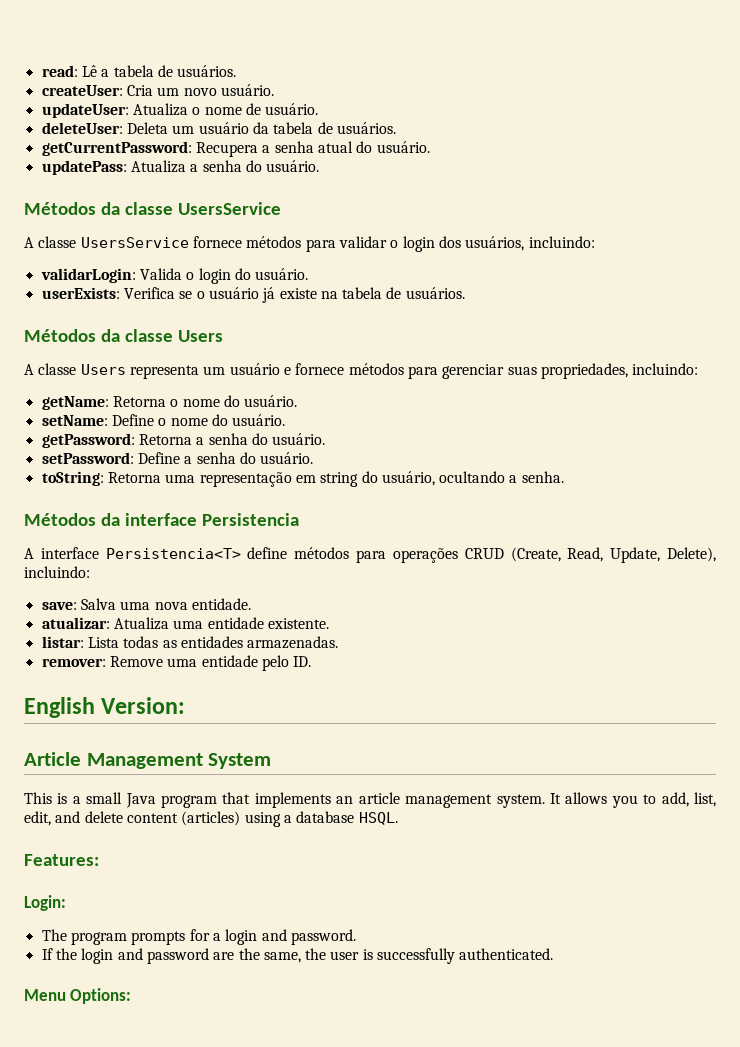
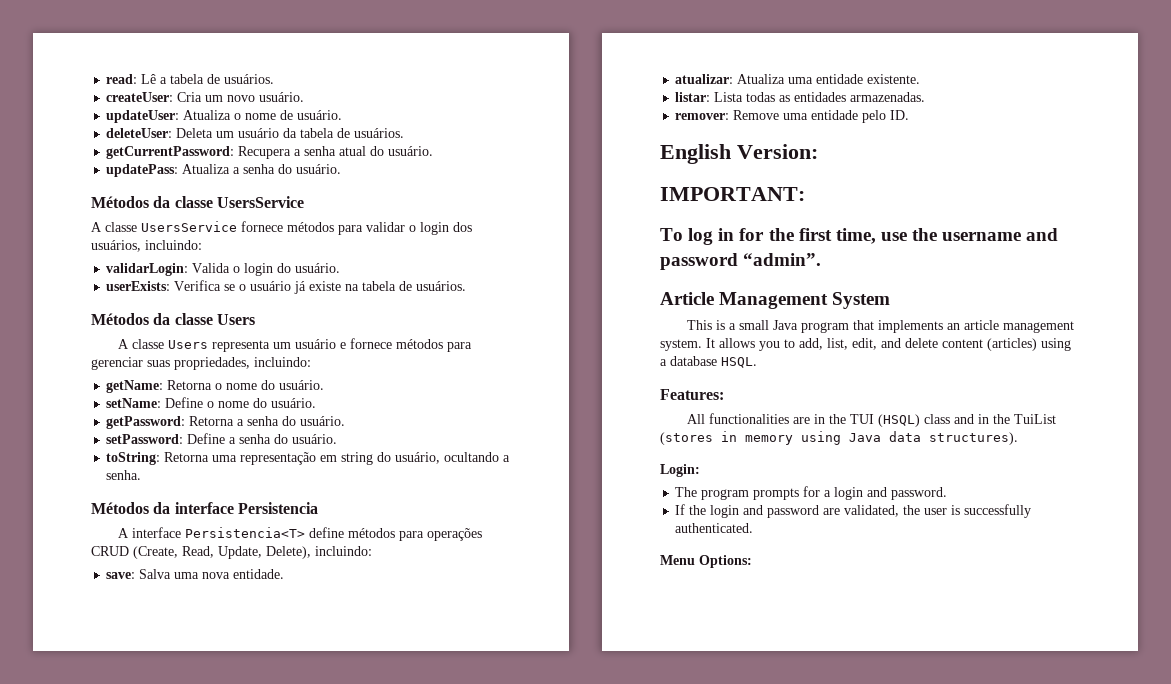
(186, 705) none -> [660,187,805,201] [660,228,1059,245] [660,253,822,270] // IMPORTANT: // To log in for the first time, use the username and password “admin”.
(99, 860) none -> [687,413,1057,427] [660,431,1018,445] // All functionalities are in the TUI (HSQL) class and in the TuiList (stores in memory using Java data structures).
[238,948,301,963] the same, -> [844,505,900,517] validated,

